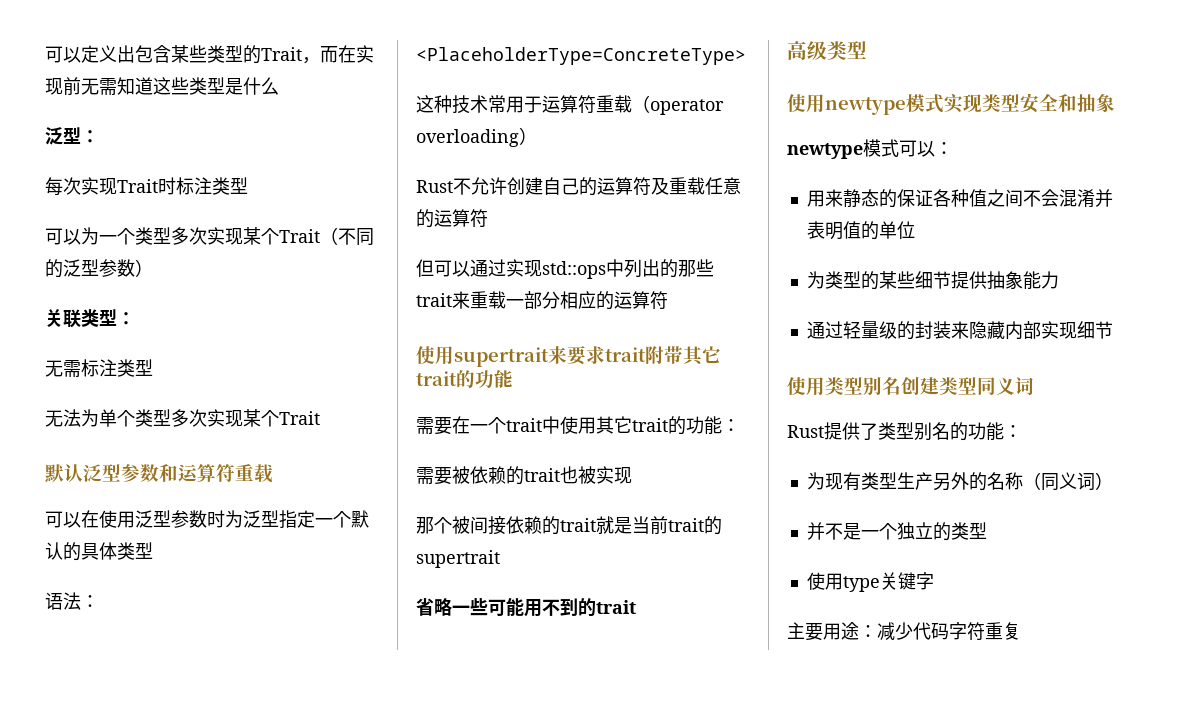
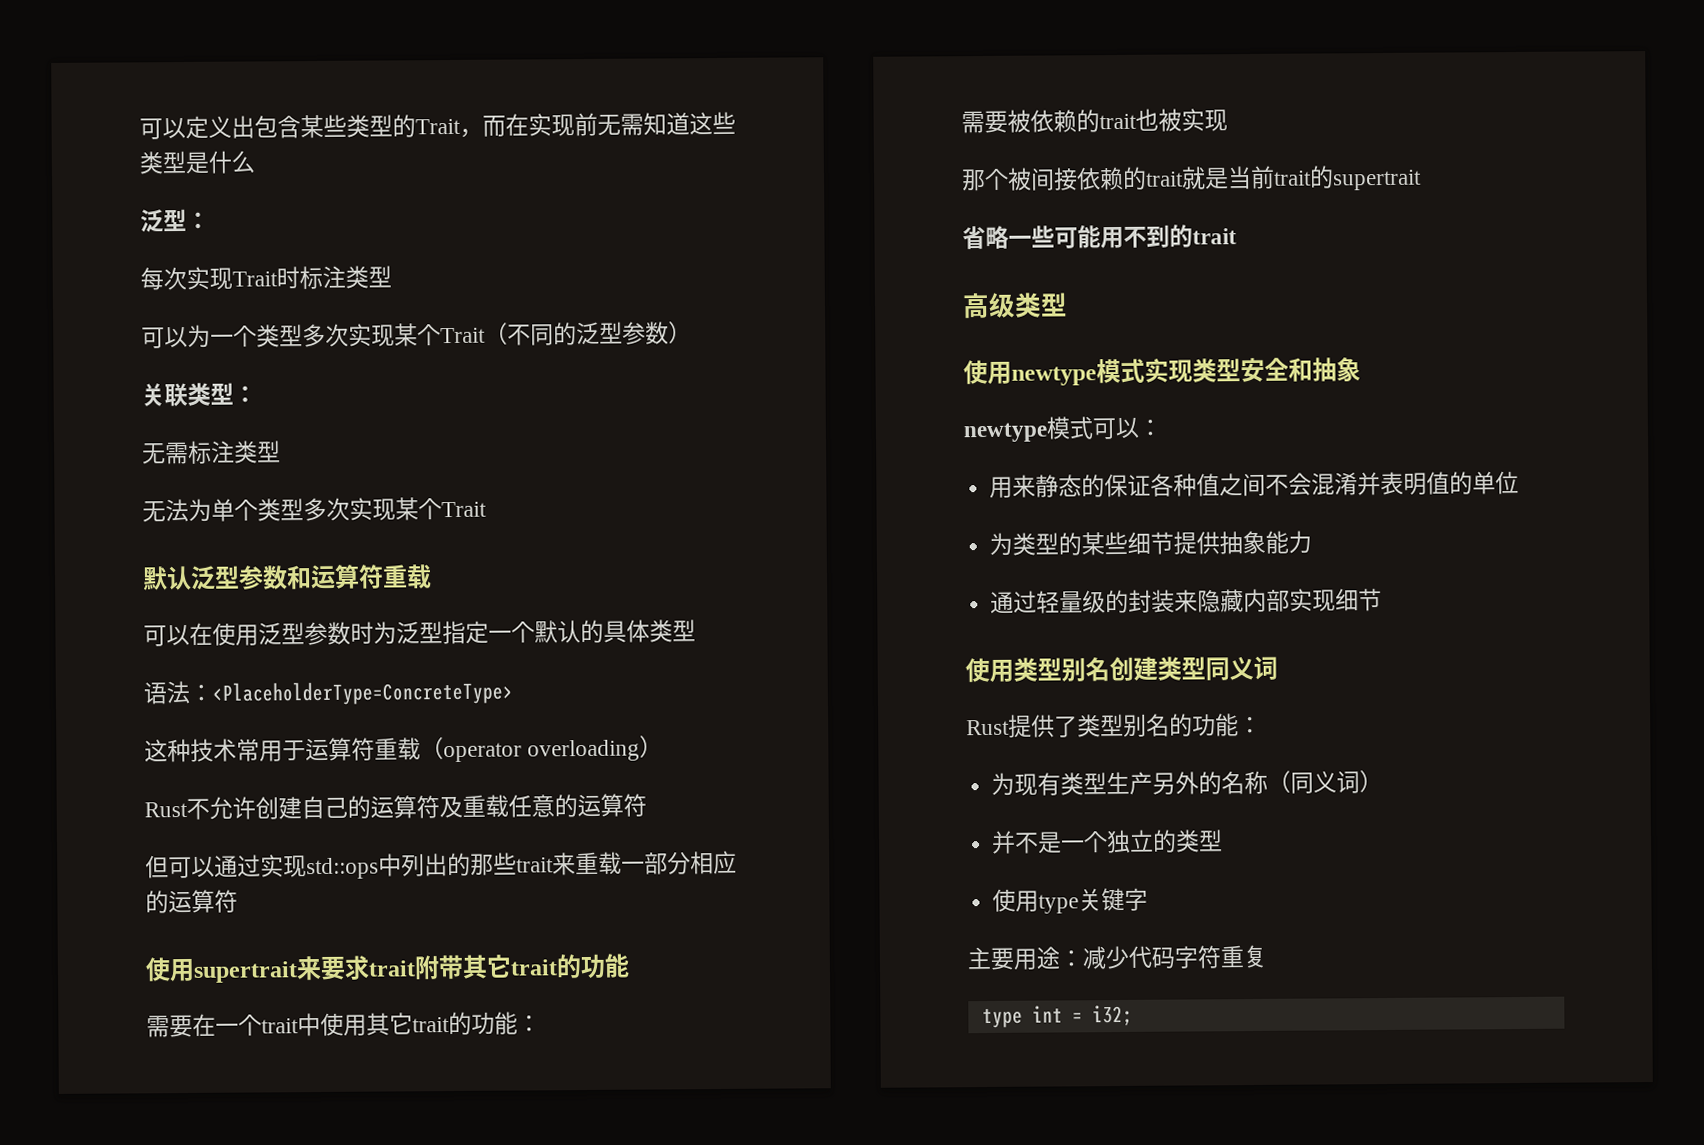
(1021, 631) none -> [981,1004,1133,1029] // type int = i32;

